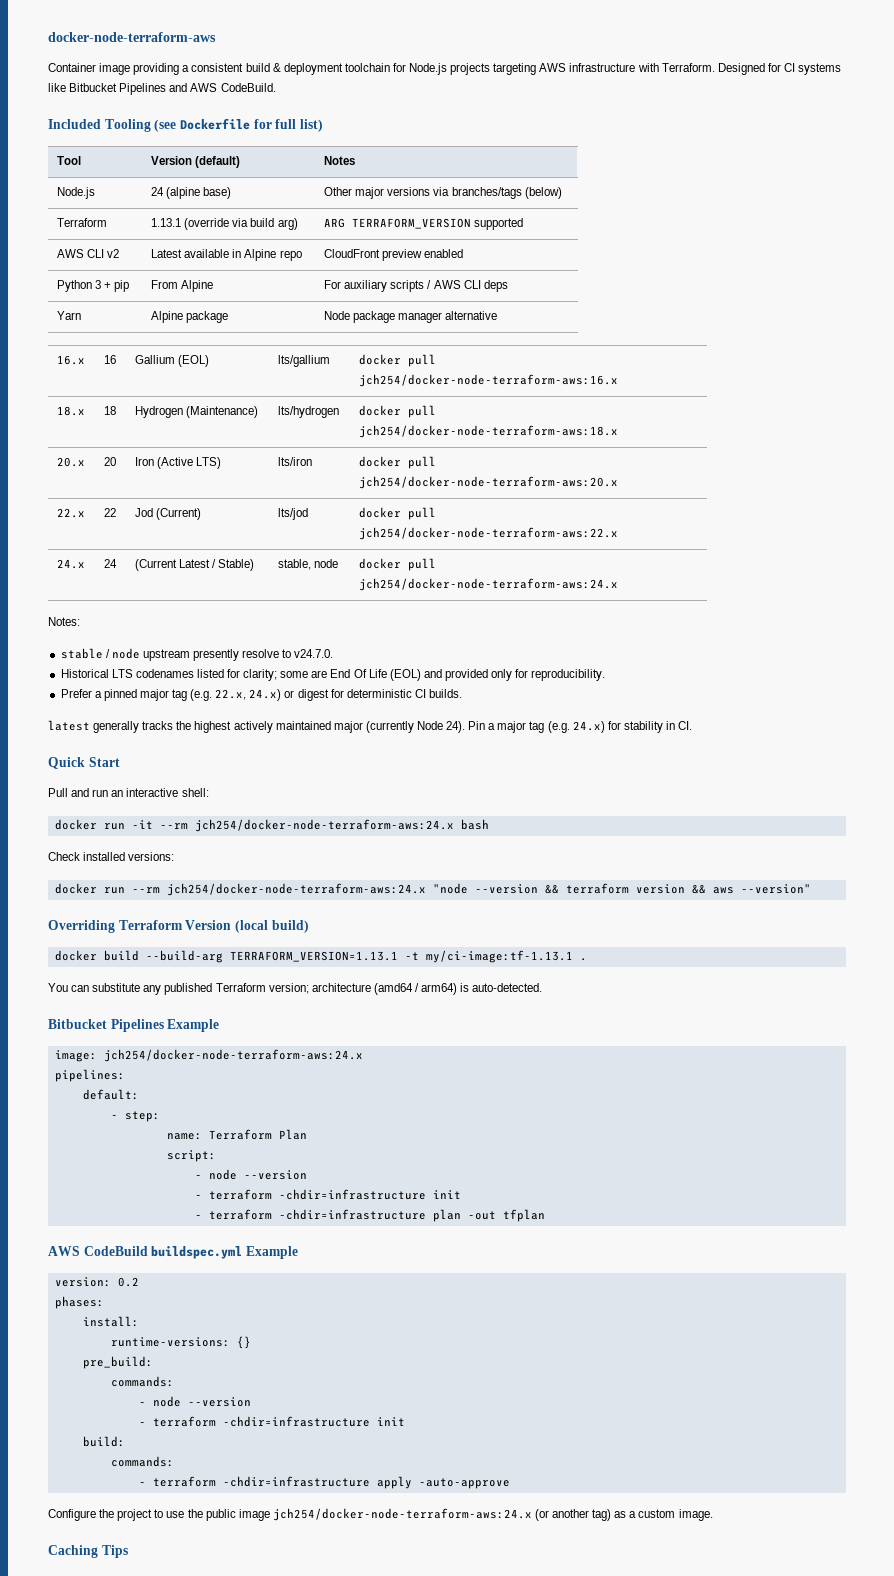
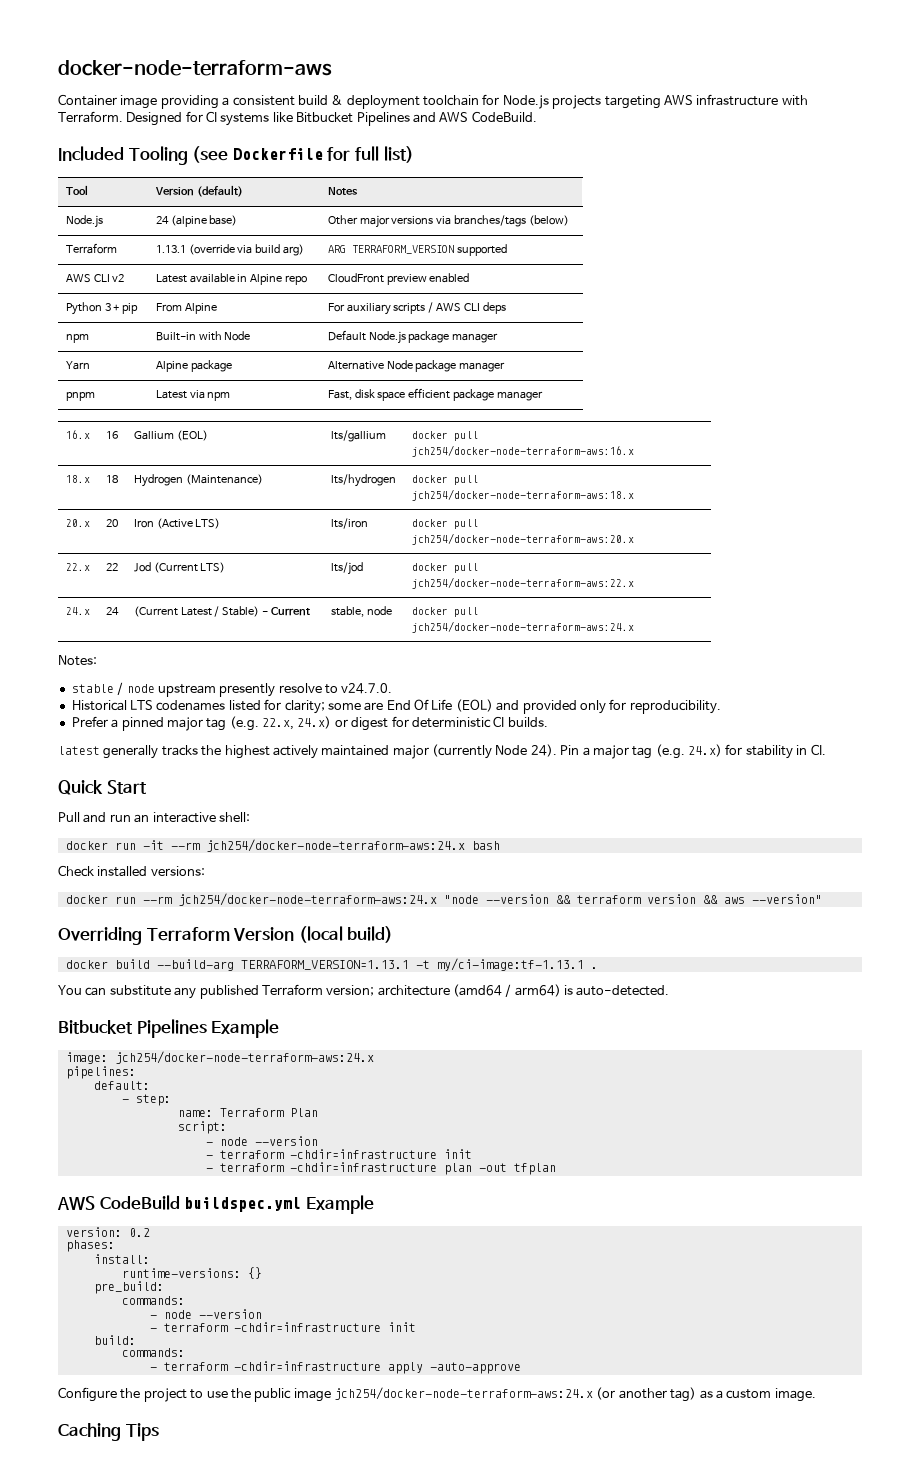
(508, 286) none -> [65,334,89,343] [155,331,251,341] [327,330,499,344] // npm | Built-in with Node | Default Node.js package manager
(229, 317) none -> [327,361,384,370] Alternative
[445,311,498,320] alternative -> [65,392,95,401] [155,390,231,401] [327,388,544,401] // pnpm | Latest via npm | Fast, disk space efficient package manager
[156,508,202,520] (Current) -> [153,562,226,573] (Current LTS)
(255, 565) none -> [262,607,311,616] - Current

